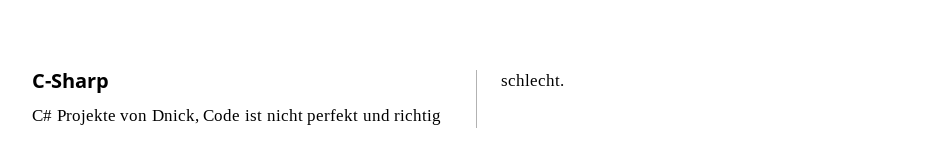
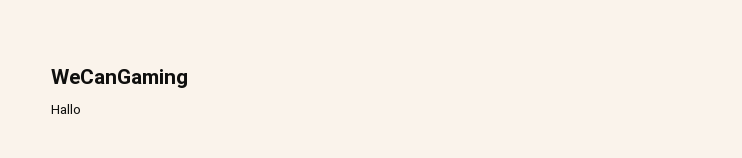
[32,73,109,93] [32,109,442,125] [501,74,564,86] C-Sharp // C# Projekte von Dnick, Code ist nicht perfekt und richtig schlecht. -> [51,69,188,88] [51,104,81,114] WeCanGaming // Hallo

